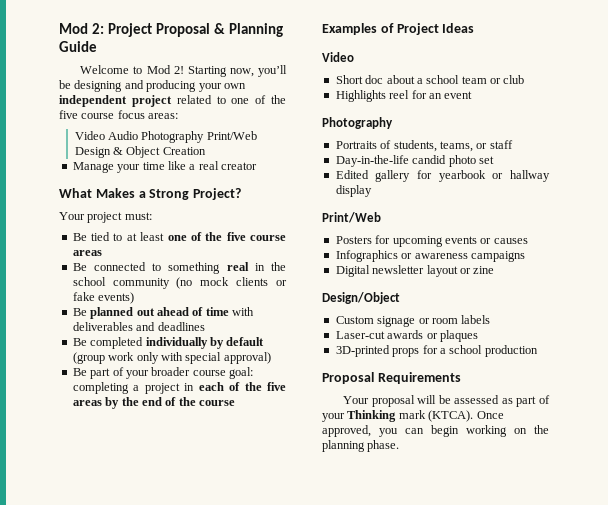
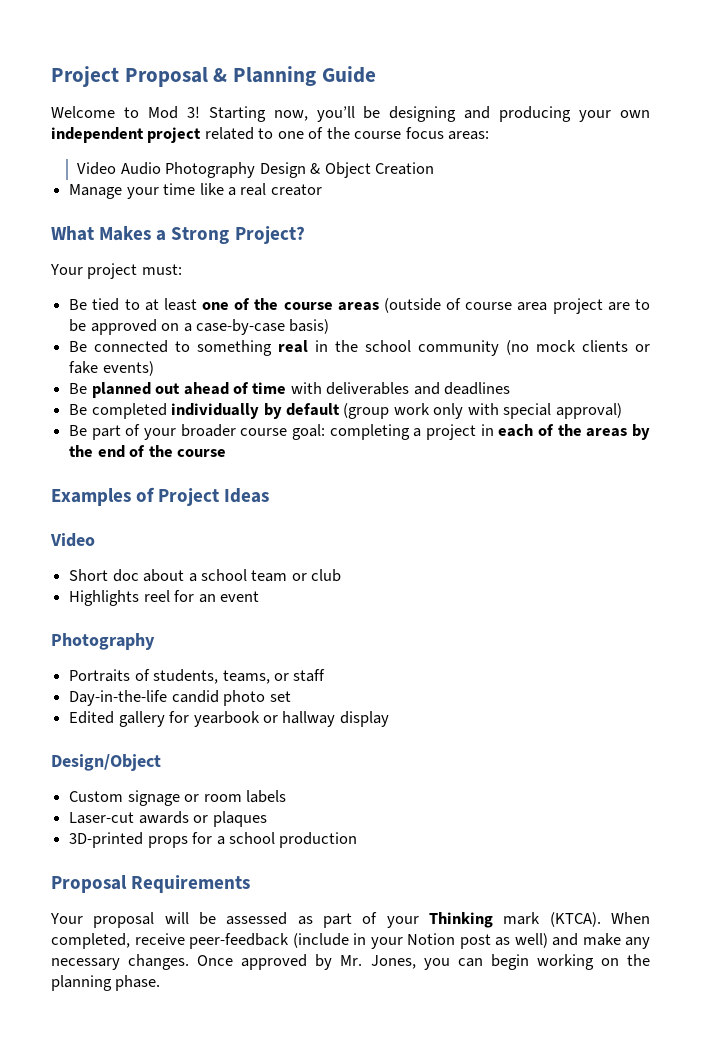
[59,23,104,34] Mod 2: -> (51, 76) none
[173,66,184,74] 2! -> [186,106,200,118] 3!
[59,110,78,119] five -> (350, 133) none
[206,131,257,140] Print/Web -> (256, 170) none
[226,232,246,241] five -> (279, 304) none
(102, 253) none -> [383,298,651,314] [69,319,330,335] (outside of course area project are to be approved on a case-by-case basis)
[267,382,286,391] five -> (582, 430) none
[322,212,381,223] [335,235,528,247] [335,250,525,262] [335,265,495,277] // Print/Web // Posters for upcoming events or causes // Infographics or awareness campaigns // Digital newsletter layout or zine -> (389, 719) none
[476,411,504,419] [322,425,371,437] Once approved, -> [610,912,650,924] [51,933,650,949] [51,954,416,970] When completed, receive peer-feedback (include in your Notion post as well) and make any necessary changes. Once approved by Mr. Jones,

